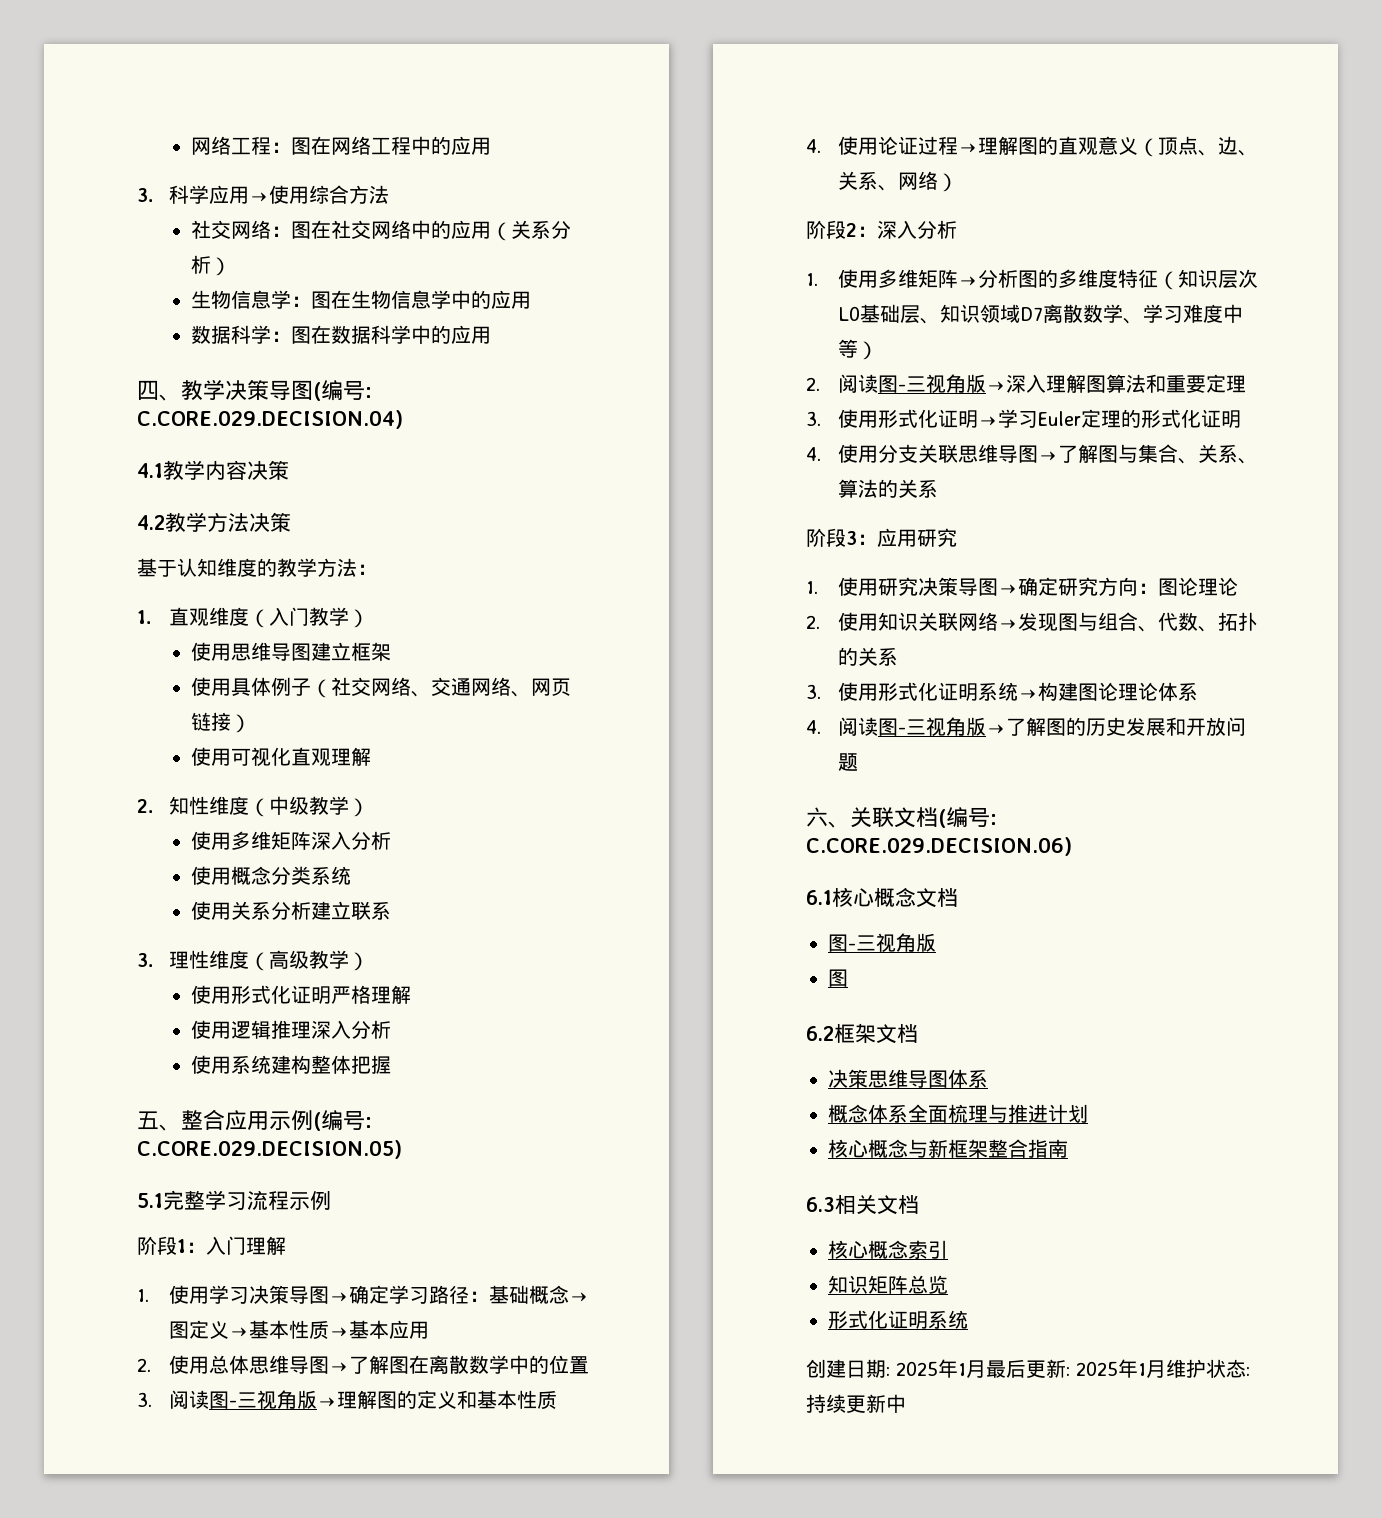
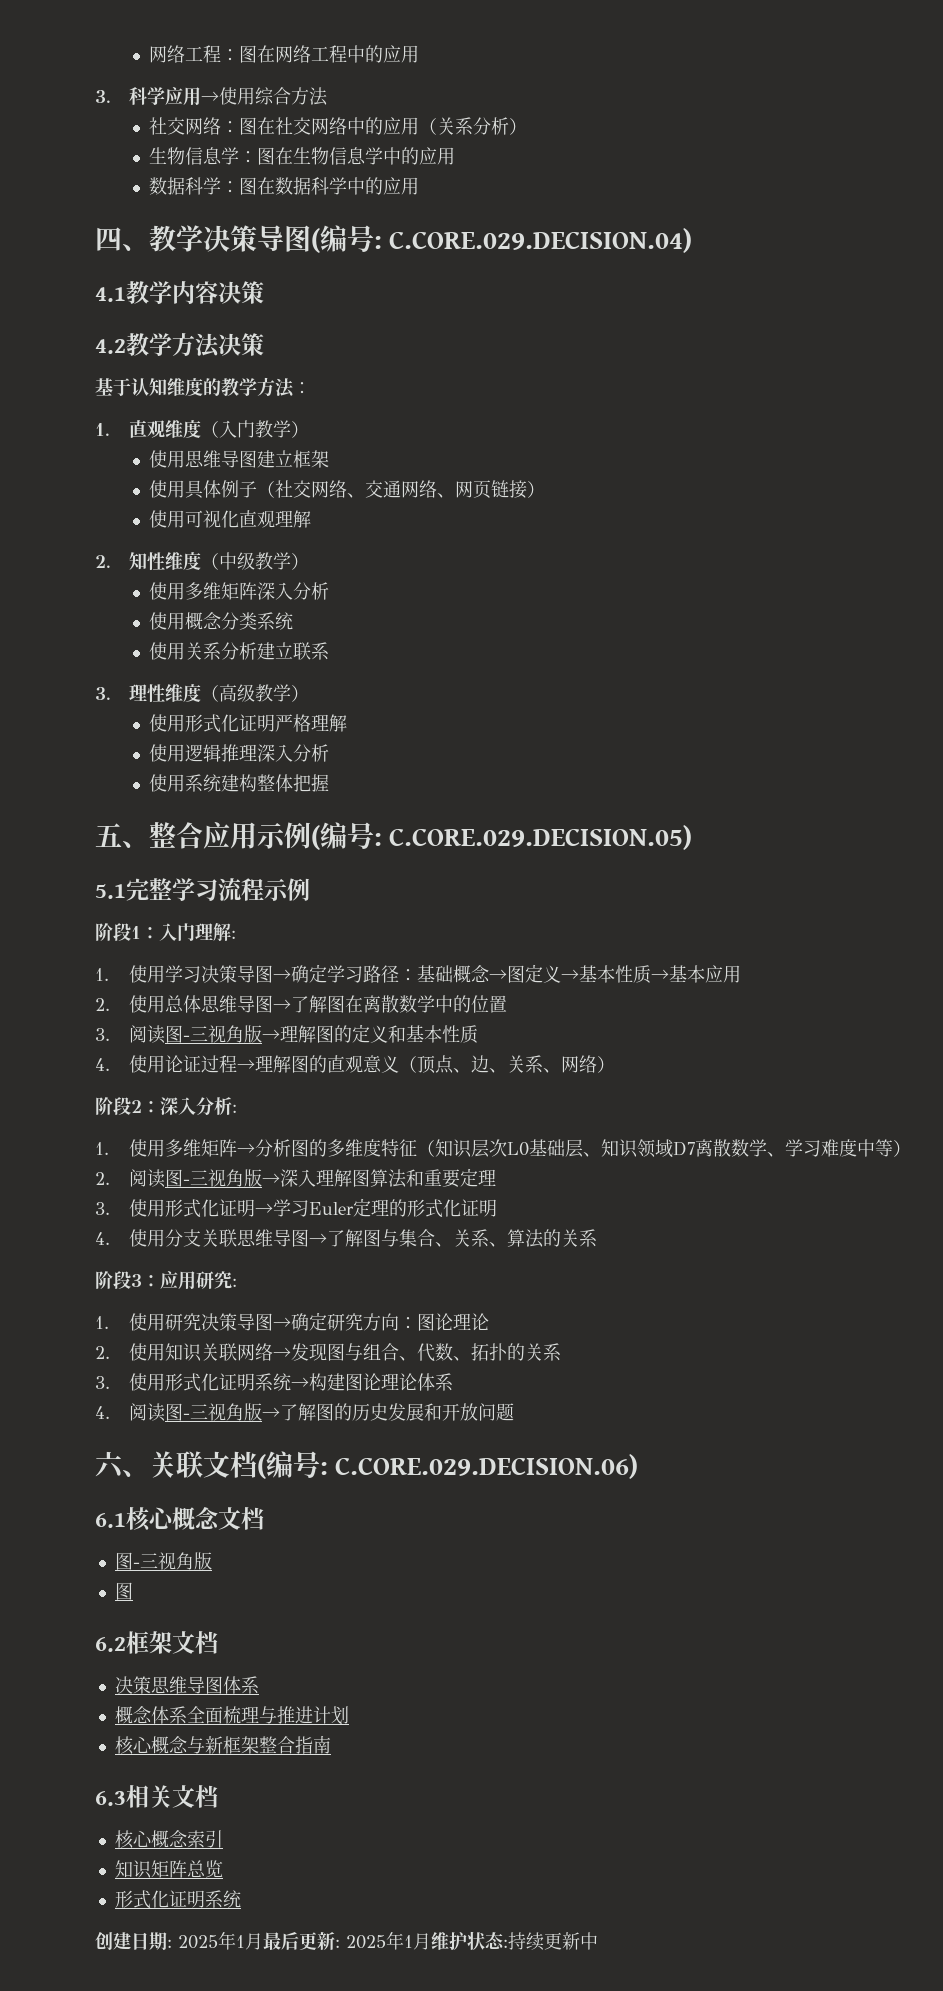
(286, 1245) none -> [231,930,236,939] :
(957, 229) none -> [232,1104,237,1113] :
(957, 537) none -> [232,1278,237,1287] :

